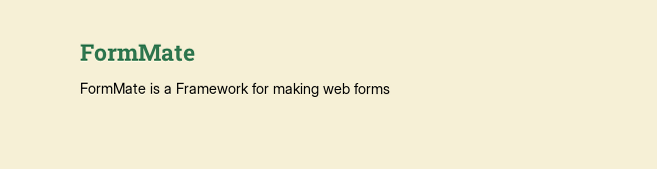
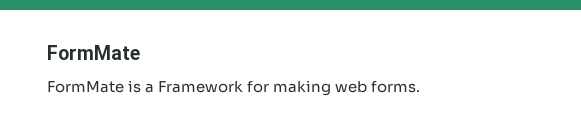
[353,83,391,95] forms -> [371,81,421,93] forms.

